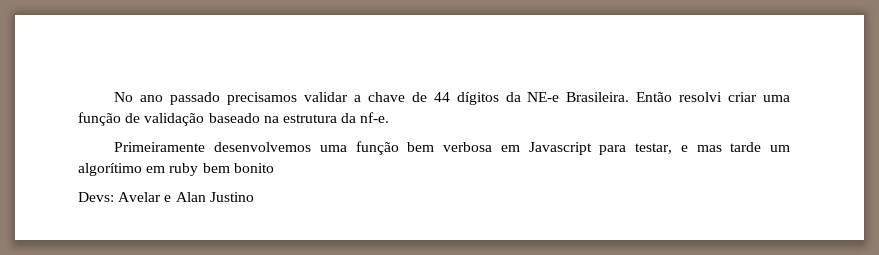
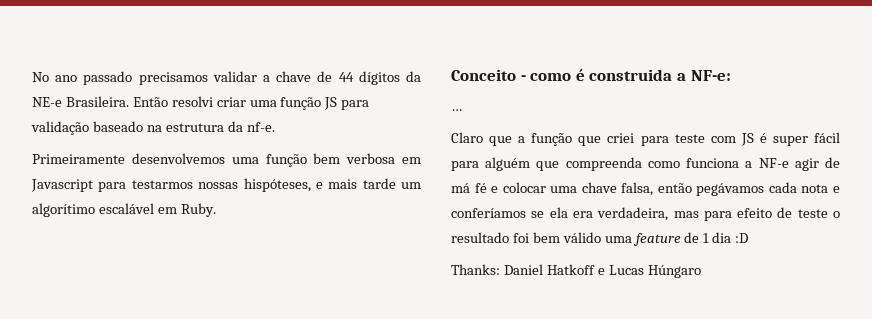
[125,113,141,123] de -> [324,97,370,110] JS para
[635,142,791,154] [78,163,274,176] [78,192,254,202] testar, e mas tarde um algorítimo em ruby bem bonito // Devs: Avelar e Alan Justino -> [131,178,421,192] [32,203,216,217] [451,69,731,81] [451,109,462,111] [451,132,840,146] [451,157,840,171] [451,182,840,196] [451,207,840,221] [451,232,749,246] [451,264,701,278] testarmos nossas hispóteses, e mais tarde um algorítimo escalável em Ruby. // Conceito - como é construida a NF-e: // … // Claro que a função que criei para teste com JS é super fácil para alguém que compreenda como funciona a NF-e agir de má fé e colocar uma chave falsa, então pegávamos cada nota e conferíamos se ela era verdadeira, mas para efeito de teste o resultado foi bem válido uma feature de 1 dia :D // Thanks: Daniel Hatkoff e Lucas Húngaro

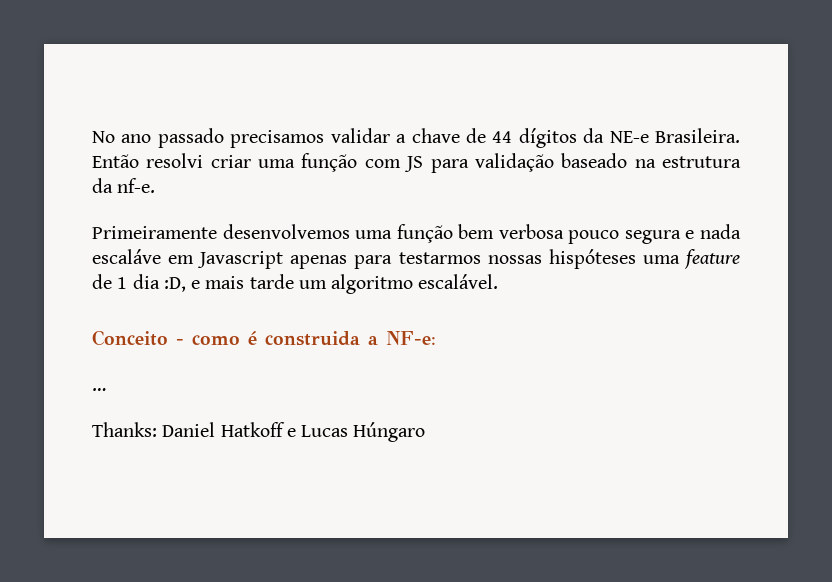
(322, 103) none -> [364,159,401,168] com
(396, 158) none -> [568,224,741,244] [92,249,161,264] pouco segura e nada escaláve
(93, 185) none -> [290,255,348,269] apenas
[243,178,421,192] [32,203,216,217] hispóteses, e mais tarde um algorítimo escalável em Ruby. -> [548,249,740,269] [92,274,499,294] hispóteses uma feature de 1 dia :D, e mais tarde um algoritmo escalável.
[451,132,840,146] [451,157,840,171] [451,182,840,196] [451,207,840,221] [451,232,749,246] // Claro que a função que criei para teste com JS é super fácil para alguém que compreenda como funciona a NF-e agir de má fé e colocar uma chave falsa, então pegávamos cada nota e conferíamos se ela era verdadeira, mas para efeito de teste o resultado foi bem válido uma feature de 1 dia :D -> (106, 389) none

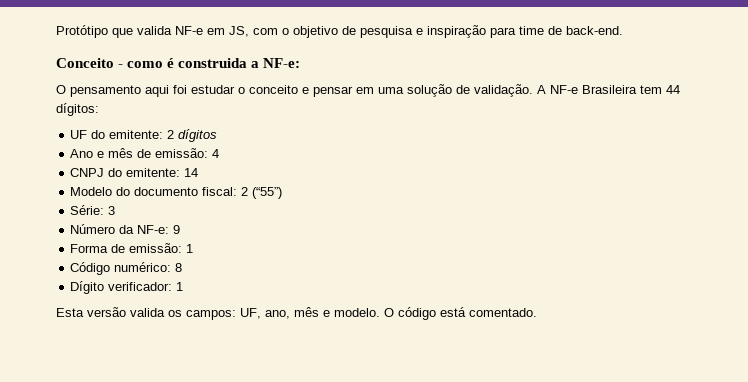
[92,128,740,148] [92,153,742,173] [92,178,156,193] [92,224,741,244] [92,249,740,269] [92,274,499,294] No ano passado precisamos validar a chave de 44 dígitos da NE-e Brasileira. Então resolvi criar uma função com JS para validação baseado na estrutura da nf-e. // Primeiramente desenvolvemos uma função bem verbosa pouco segura e nada escaláve em Javascript apenas para testarmos nossas hispóteses uma feature de 1 dia :D, e mais tarde um algoritmo escalável. -> [56,25,623,38] Protótipo que valida NF-e em JS, com o objetivo de pesquisa e inspiração para time de back-end.
[92,388,106,391] [92,422,426,442] … // Thanks: Daniel Hatkoff e Lucas Húngaro -> [56,84,680,97] [56,103,99,116] [70,129,218,142] [70,148,220,158] [70,168,199,177] [70,187,283,199] [70,205,116,215] [70,224,181,234] [70,243,194,253] [70,262,183,275] [70,281,184,294] [56,307,537,320] O pensamento aqui foi estudar o conceito e pensar em uma solução de validação. A NF-e Brasileira tem 44 dígitos: // UF do emitente: 2 dígitos // Ano e mês de emissão: 4 // CNPJ do emitente: 14 // Modelo do documento fiscal: 2 (“55”) // Série: 3 // Número da NF-e: 9 // Forma de emissão: 1 // Código numérico: 8 // Dígito verificador: 1 // Esta versão valida os campos: UF, ano, mês e modelo. O código está comentado.

